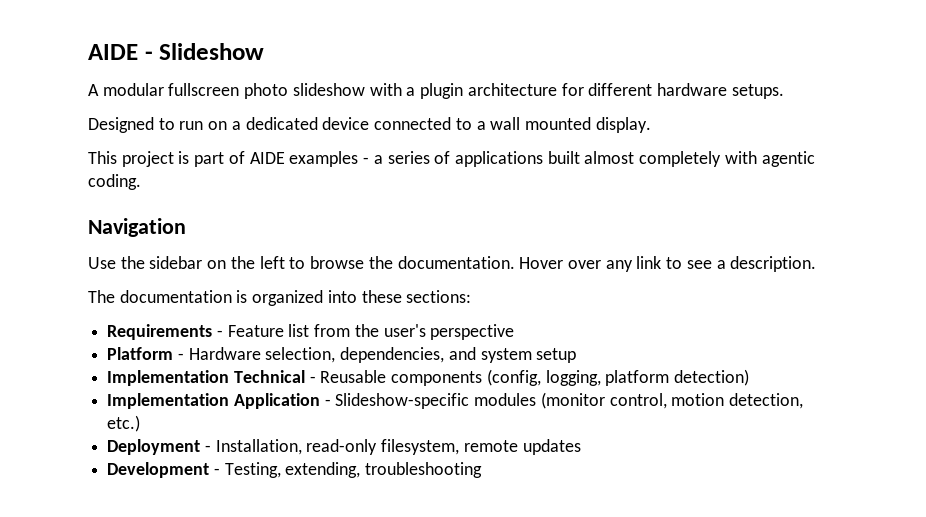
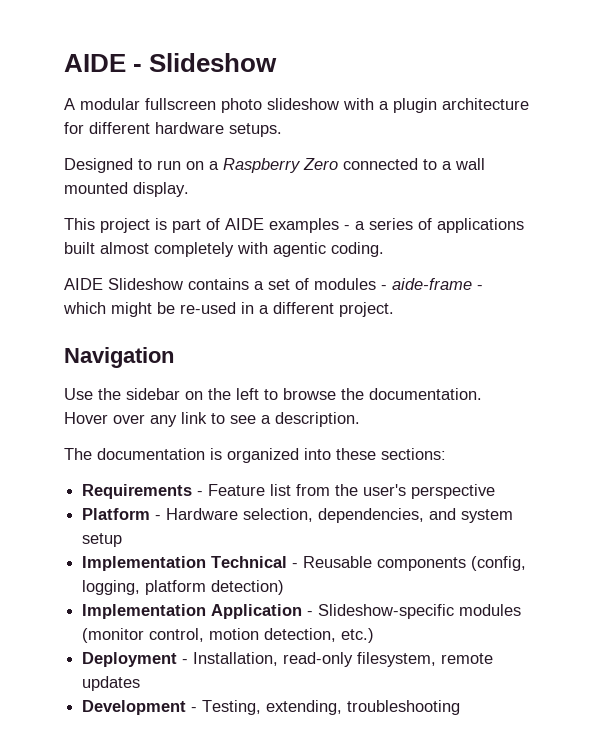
[245,117,370,130] dedicated device -> [223,158,338,173] Raspberry Zero
(141, 182) none -> [64,278,483,290] [63,302,394,317] // AIDE Slideshow contains a set of modules - aide-frame - which might be re-used in a different project.

